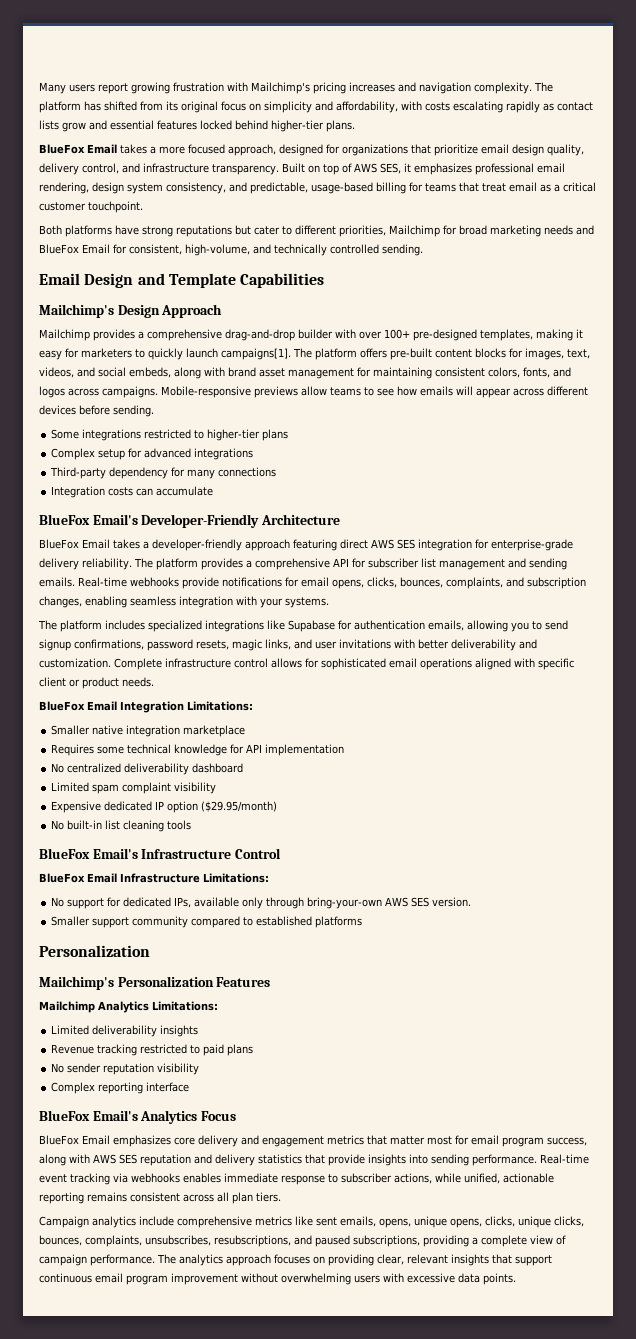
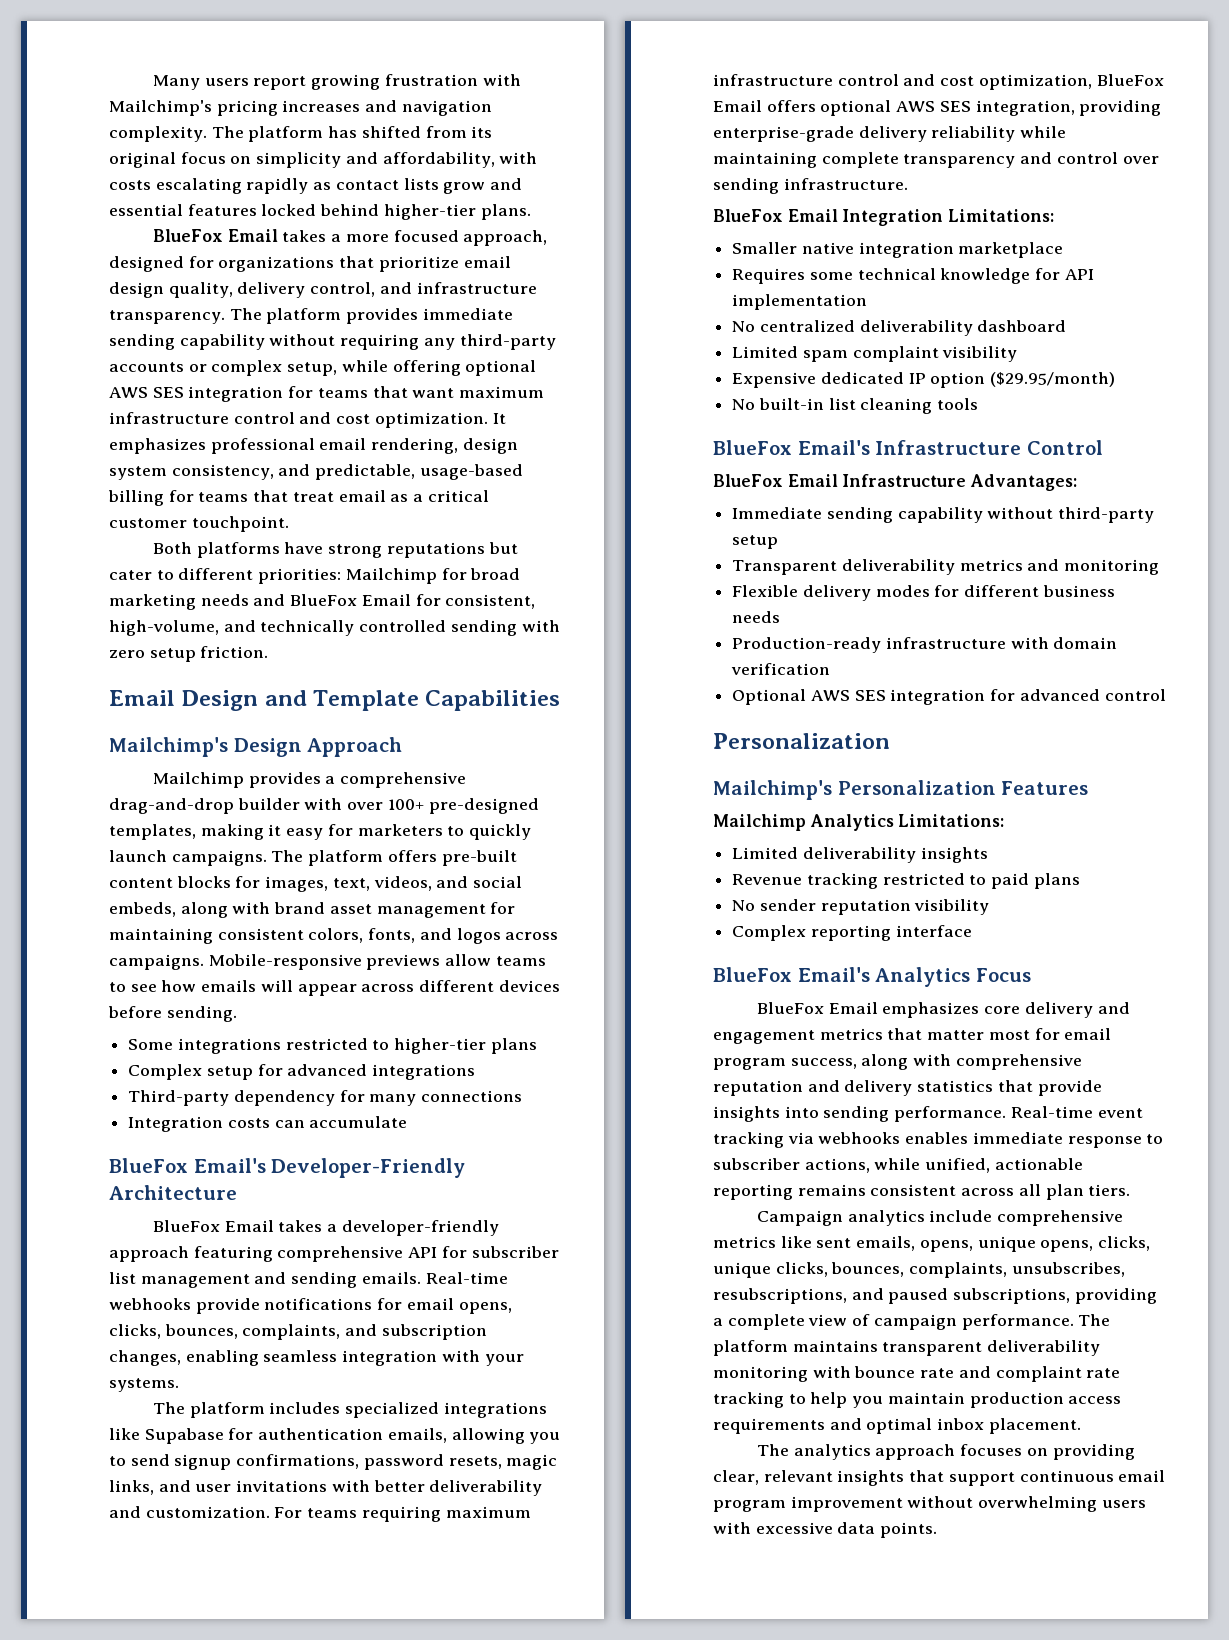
[281,163,411,175] Built on top of AWS SES, it -> [229,308,513,324] [109,334,556,350] [109,360,537,376] [109,386,545,402] [109,412,506,428] The platform provides immediate sending capability without requiring any third-party accounts or complex setup, while offering optional AWS SES integration for teams that want maximum infrastructure control and cost optimization. It
[339,225,386,237] priorities, -> [258,568,342,584] priorities:
[382,244,423,256] sending. -> [450,620,560,636] [109,646,269,662] sending with zero setup friction.
[221,348,291,360] campaigns[1]. -> [171,850,267,866] campaigns.
[340,539,573,551] [39,558,252,570] direct AWS SES integration for enterprise-grade delivery reliability. The platform provides a -> (273, 1254) none
[114,658,574,670] [39,677,154,689] Complete infrastructure control allows for sophisticated email operations aligned with specific client or product needs. -> [274,1506,531,1522] [713,74,1164,90] [713,100,1162,116] [713,126,1067,142] [713,152,1159,168] [713,178,908,194] For teams requiring maximum infrastructure control and cost optimization, BlueFox Email offers optional AWS SES integration, providing enterprise-grade delivery reliability while maintaining complete transparency and control over sending infrastructure.
[203,873,269,883] [51,897,472,909] [51,916,363,928] Limitations: // No support for dedicated IPs, available only through bring-your-own AWS SES version. // Smaller support community compared to established platforms -> [970,474,1078,491] [732,507,1155,523] [732,535,779,549] [732,559,1160,575] [732,585,1115,601] [732,611,781,623] [732,637,1118,653] [731,663,831,675] [732,689,1166,705] Advantages: // Immediate sending capability without third-party setup // Transparent deliverability metrics and monitoring // Flexible delivery modes for different business needs // Production-ready infrastructure with domain verification // Optional AWS SES integration for advanced control
[93,1154,137,1164] AWS SES -> [955,1054,1082,1070] comprehensive
(176, 1259) none -> [713,1340,1101,1356] [713,1366,1121,1382] [713,1392,1122,1408] [713,1418,1081,1434] [756,1444,789,1456] platform maintains transparent deliverability monitoring with bounce rate and complaint rate tracking to help you maintain production access requirements and optimal inbox placement. // The

